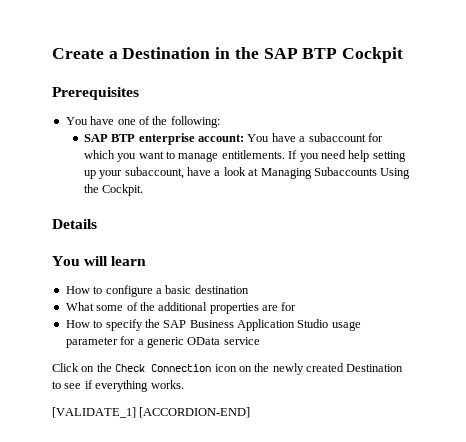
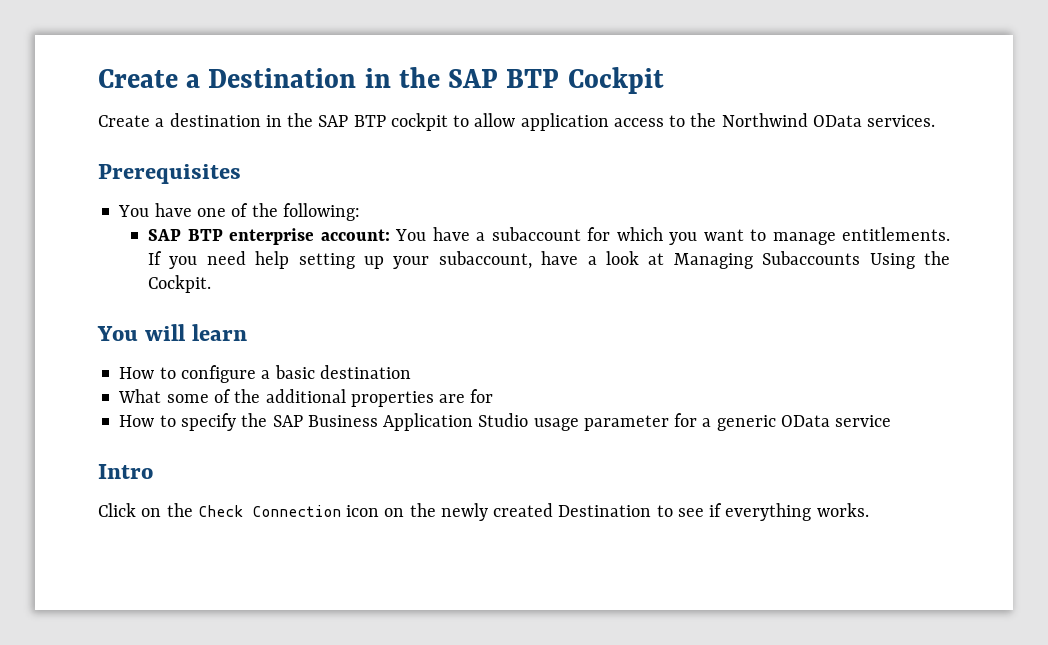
(404, 55) none -> [98,113,936,131] // Create a destination in the SAP BTP cockpit to allow application access to the Northwind OData services.
[52,219,97,229] // Details -> (212, 284) none
(260, 341) none -> [98,464,153,479] // Intro
[52,407,251,418] // [VALIDATE_1] [ACCORDION-END] -> (869, 510) none

